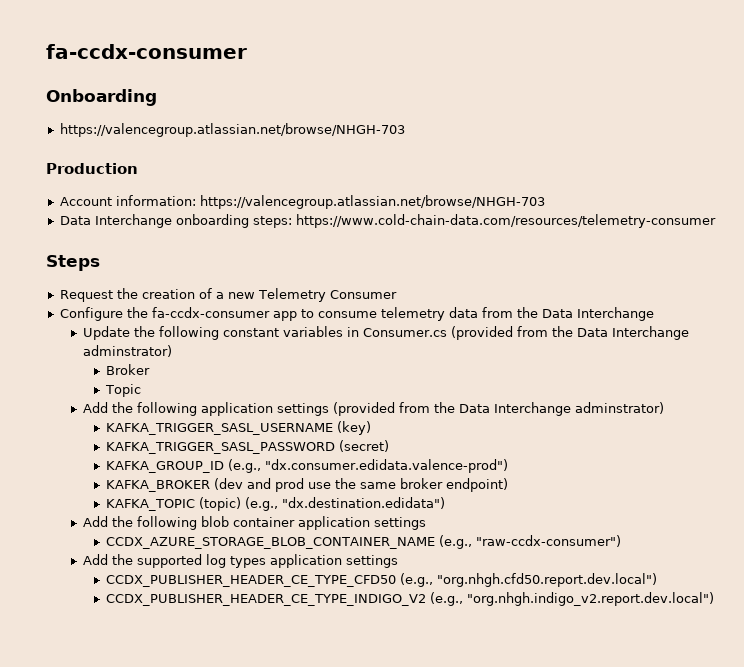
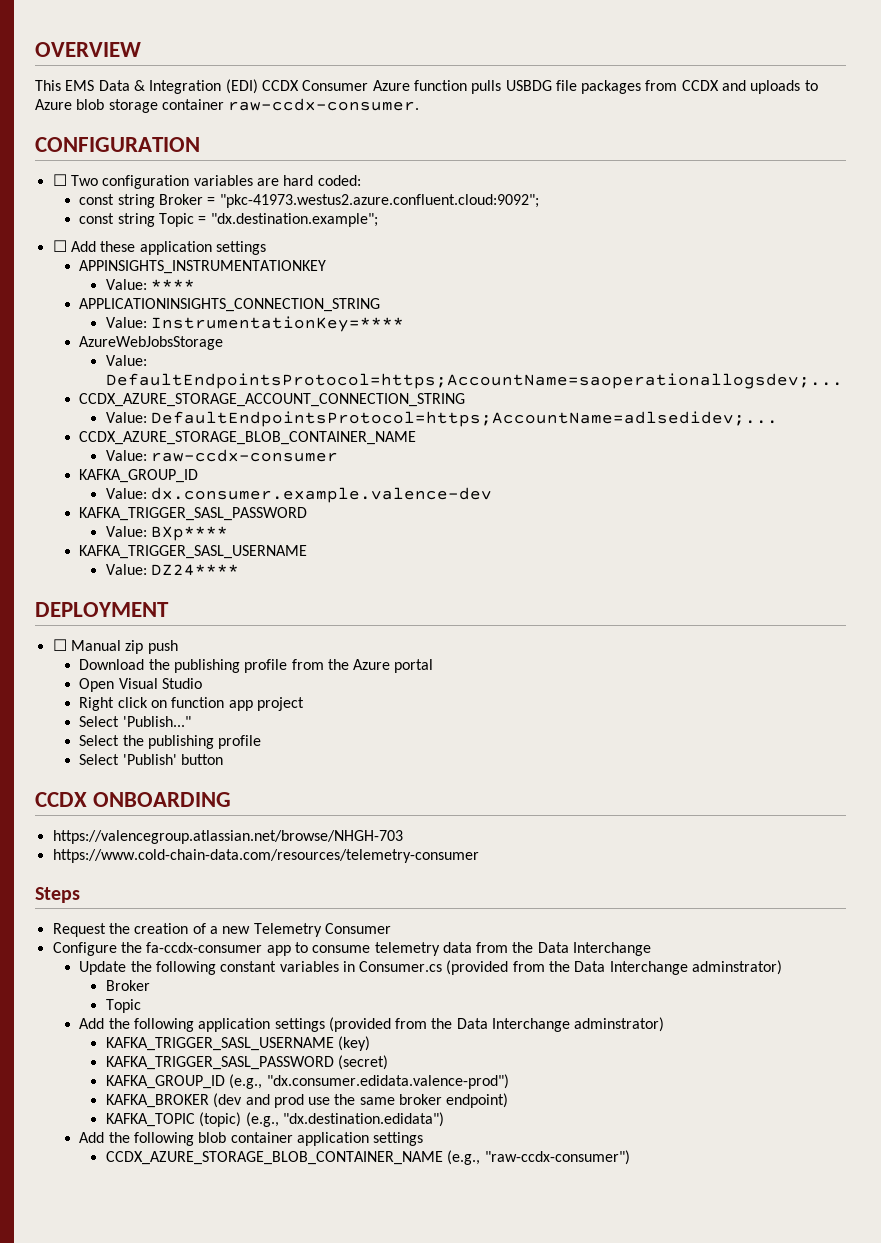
[46,44,247,59] [46,89,157,106] [59,123,405,137] [46,163,138,174] [59,195,545,209] [59,214,292,228] fa-ccdx-consumer // Onboarding // https://valencegroup.atlassian.net/browse/NHGH-703 // Production // Account information: https://valencegroup.atlassian.net/browse/NHGH-703 // Data Interchange onboarding steps: -> [35,42,141,57] [35,79,818,94] [35,98,420,113] [35,137,200,152] [52,174,361,189] [79,194,539,208] [79,213,378,227] [52,240,266,255] [79,260,327,274] [105,279,196,290] [79,298,381,312] [105,316,405,332] [79,336,224,350] [105,355,147,366] [105,373,843,389] [79,393,466,407] [105,411,779,427] [79,431,417,445] [105,449,339,462] [79,469,199,483] [105,487,493,503] [79,507,308,521] [105,526,229,541] [79,545,308,559] [105,564,240,576] [35,602,169,617] [52,639,178,654] [79,659,434,673] [79,678,202,692] [79,697,304,711] [79,716,191,727] [79,735,262,749] [79,754,223,765] [35,792,232,807] [52,830,403,844] OVERVIEW // This EMS Data & Integration (EDI) CCDX Consumer Azure function pulls USBDG file packages from CCDX and uploads to Azure blob storage container raw-ccdx-consumer. // CONFIGURATION // ☐ Two configuration variables are hard coded: // const string Broker = "pkc-41973.westus2.azure.confluent.cloud:9092"; // const string Topic = "dx.destination.example"; // ☐ Add these application settings // APPINSIGHTS_INSTRUMENTATIONKEY // Value: **** // APPLICATIONINSIGHTS_CONNECTION_STRING // Value: InstrumentationKey=**** // AzureWebJobsStorage // Value: DefaultEndpointsProtocol=https;AccountName=saoperationallogsdev;... // CCDX_AZURE_STORAGE_ACCOUNT_CONNECTION_STRING // Value: DefaultEndpointsProtocol=https;AccountName=adlsedidev;... // CCDX_AZURE_STORAGE_BLOB_CONTAINER_NAME // Value: raw-ccdx-consumer // KAFKA_GROUP_ID // Value: dx.consumer.example.valence-dev // KAFKA_TRIGGER_SASL_PASSWORD // Value: BXp**** // KAFKA_TRIGGER_SASL_USERNAME // Value: DZ24**** // DEPLOYMENT // ☐ Manual zip push // Download the publishing profile from the Azure portal // Open Visual Studio // Right click on function app project // Select 'Publish..." // Select the publishing profile // Select 'Publish' button // CCDX ONBOARDING // https://valencegroup.atlassian.net/browse/NHGH-703 //
[82,554,398,568] [105,573,657,587] [105,592,714,606] // Add the supported log types application settings // CCDX_PUBLISHER_HEADER_CE_TYPE_CFD50 (e.g., "org.nhgh.cfd50.report.dev.local") // CCDX_PUBLISHER_HEADER_CE_TYPE_INDIGO_V2 (e.g., "org.nhgh.indigo_v2.report.dev.local") -> (630, 1157) none

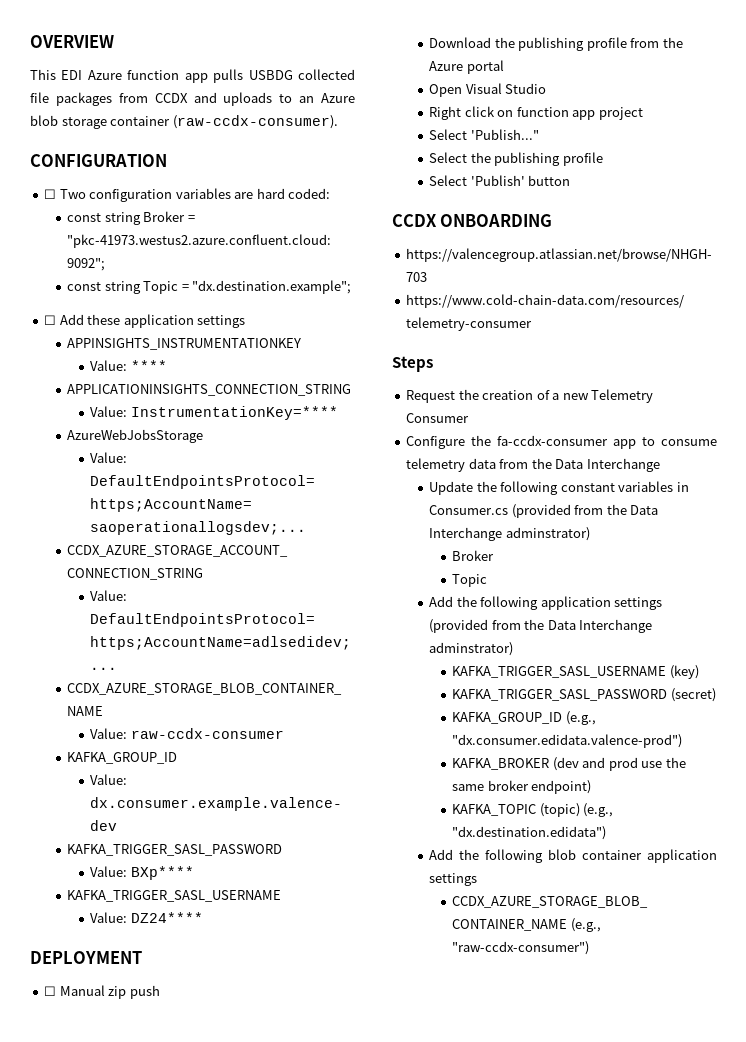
[65,79,369,94] EMS Data & Integration (EDI) CCDX Consumer -> [61,70,83,80] EDI
(467, 85) none -> [184,73,208,83] app
(552, 85) none -> [298,69,355,80] collected
(818, 85) none -> [299,96,315,103] an
[228,98,420,111] raw-ccdx-consumer. -> [172,115,338,129] (raw-ccdx-consumer).

